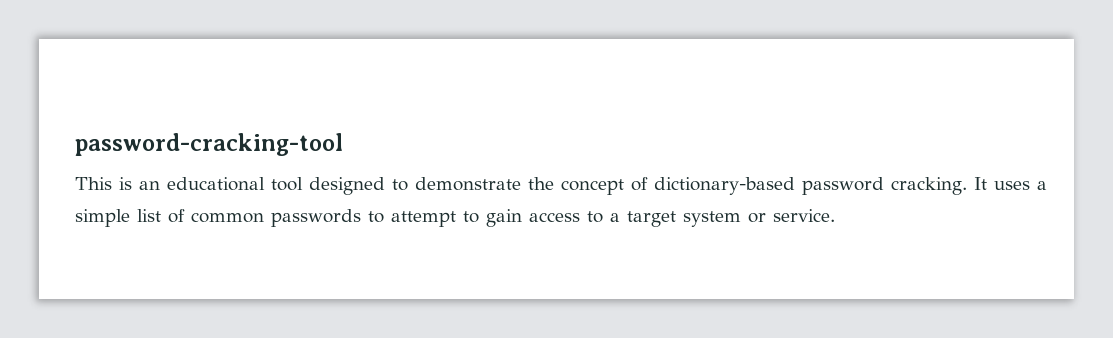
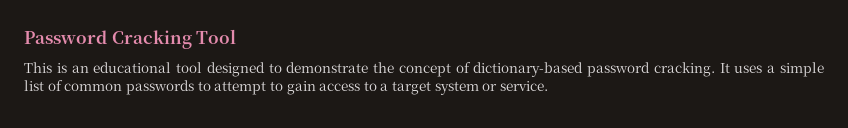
[75,133,343,156] password-cracking-tool -> [24,29,237,49] Password Cracking Tool

